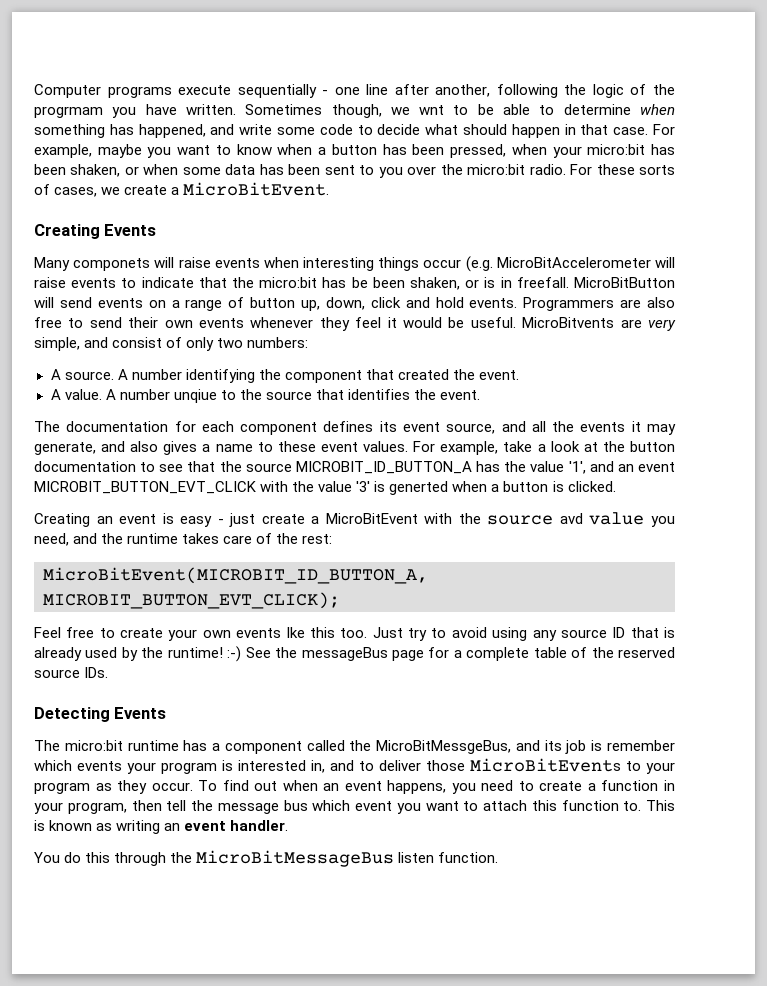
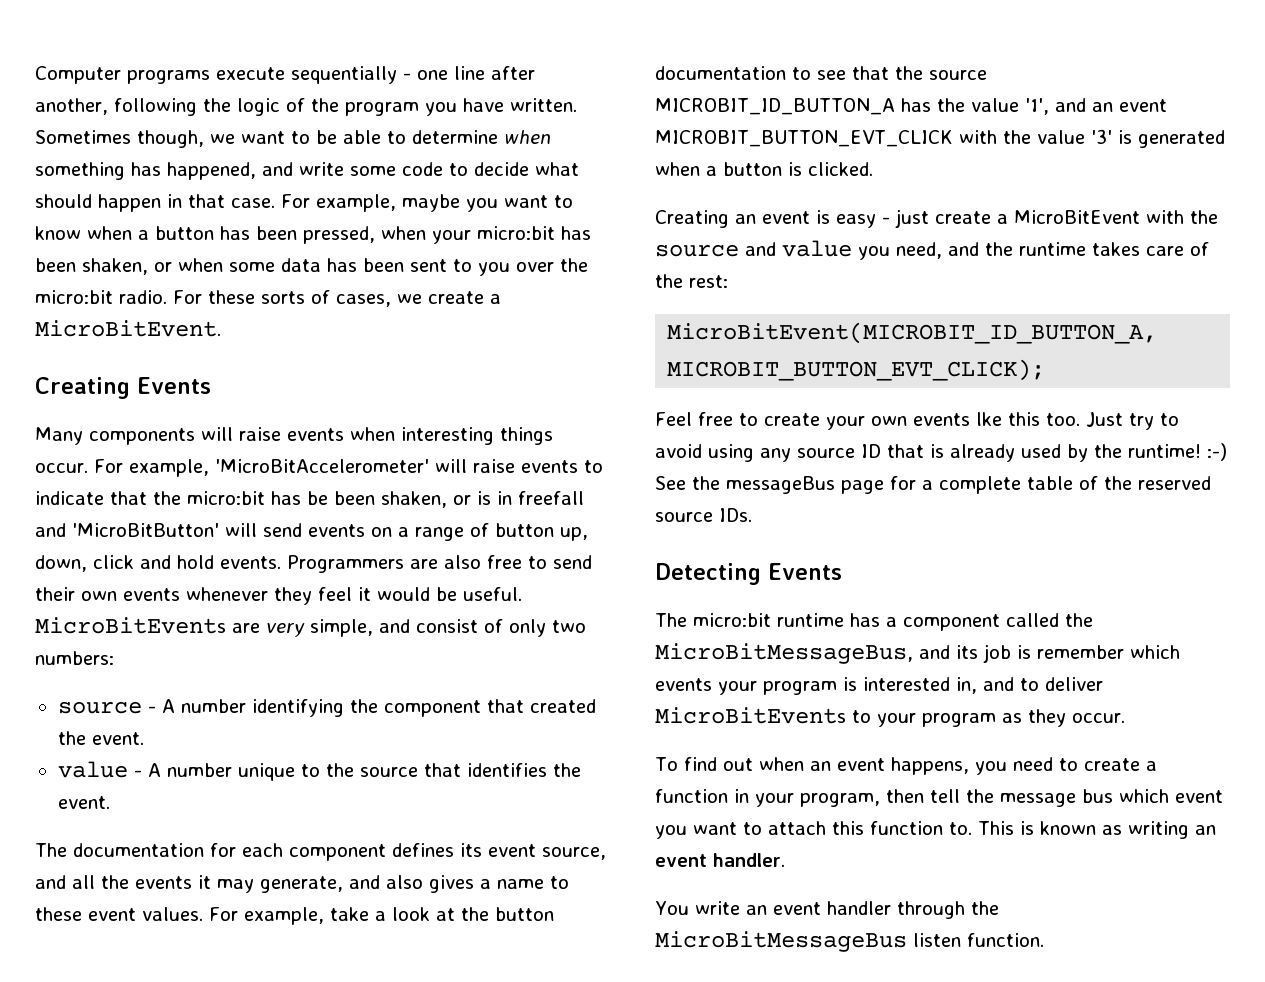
[34,106,103,118] progrmam -> [345,102,419,116] program
[419,105,445,115] wnt -> [241,131,285,144] want
[73,258,151,271] componets -> [89,428,195,445] components
[423,256,651,272] occur (e.g. MicroBitAccelerometer -> [35,459,429,477] occur. For example, 'MicroBitAccelerometer'
[516,277,675,288] freefall. MicroBitButton -> [518,491,584,505] [35,523,219,537] freefall and 'MicroBitButton'
[522,317,615,328] MicroBitvents -> [35,617,226,634] MicroBitEvents
[50,369,114,380] A source. -> [57,701,156,714] source -
[50,389,217,403] A value. A number unqiue -> [57,761,295,781] value - A number unique
[389,481,449,495] generted -> [1138,130,1225,148] generated
[559,513,583,524] avd -> [745,242,776,256] and
[376,740,512,754] MicroBitMessgeBus, -> [655,643,913,664] MicroBitMessageBus,
[426,760,465,771] those -> (1103, 684) none
(193, 786) none -> (1125, 718) //
[64,852,111,863] do this -> [694,901,891,915] write an event handler

